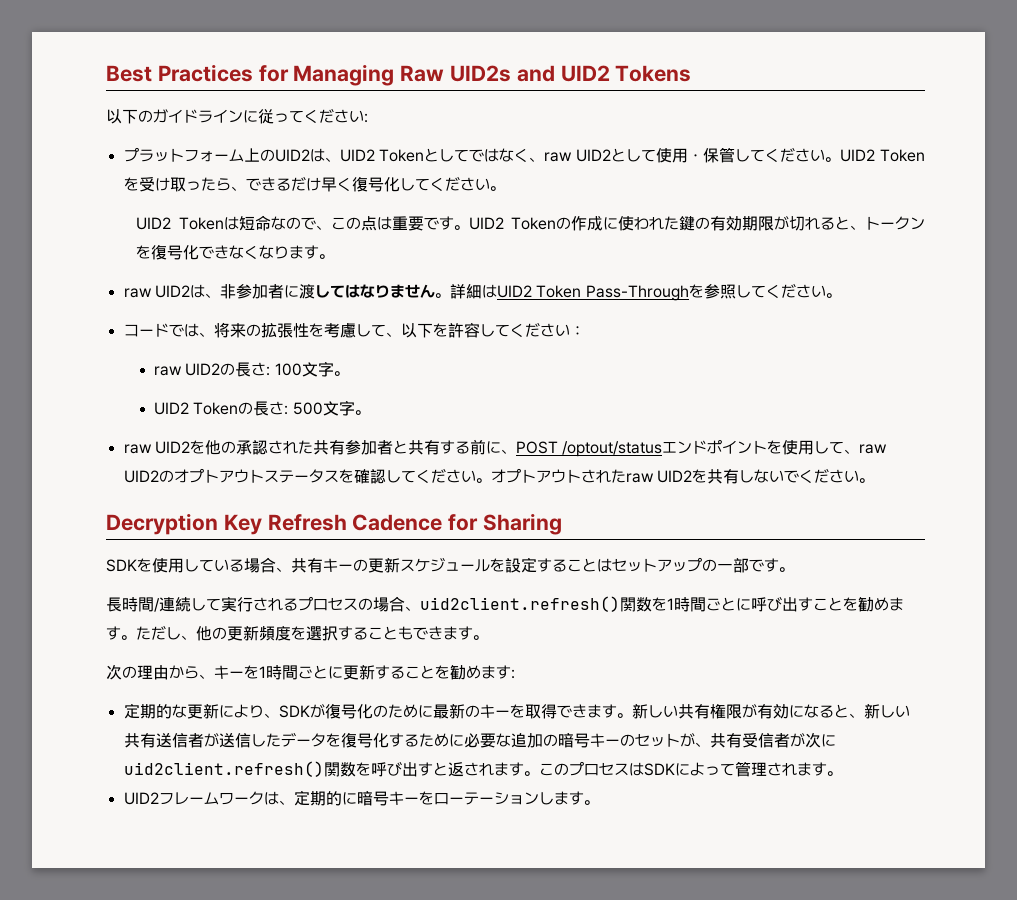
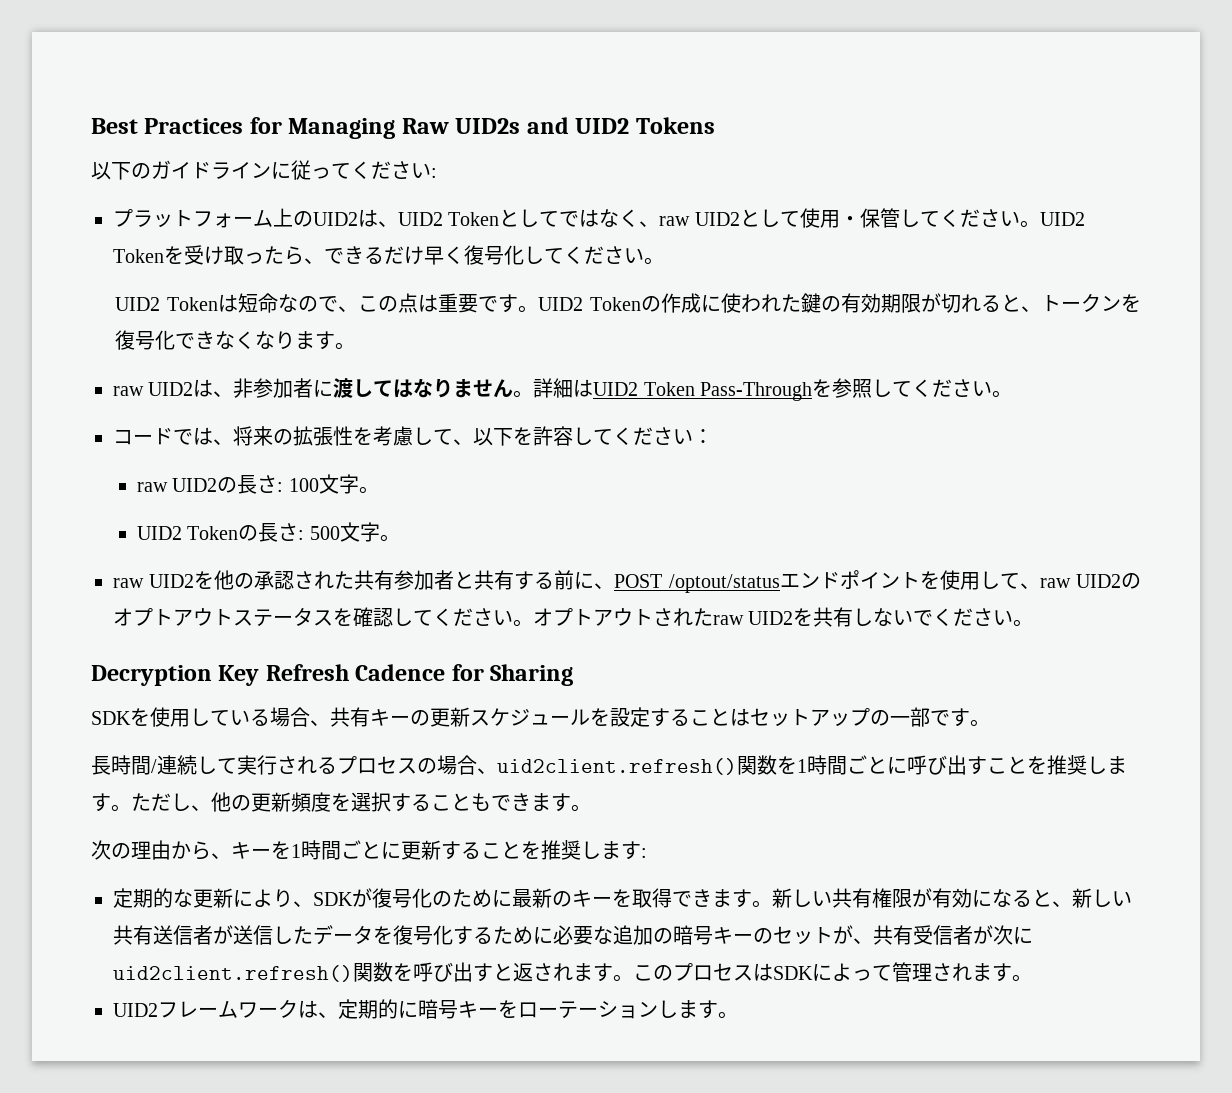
[858,597,889,612] 勧め -> [1047,755,1107,775] 推奨し
[450,665,481,680] 勧め -> [541,840,601,860] 推奨し

